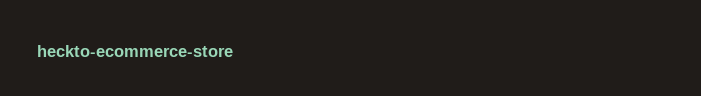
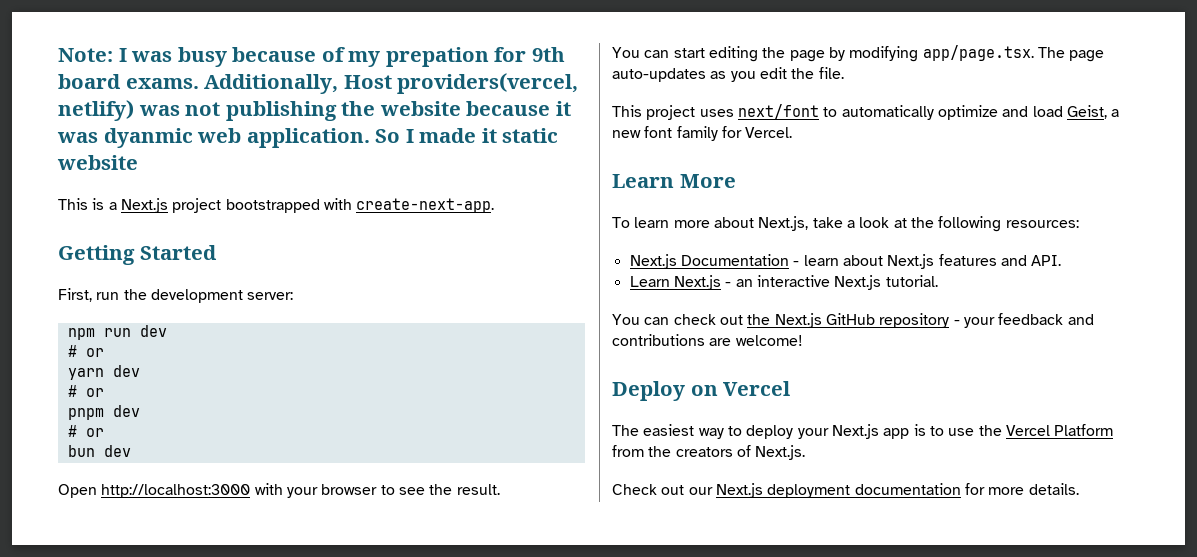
[37,45,233,57] heckto-ecommerce-store -> [58,47,565,67] [58,73,579,94] [58,100,571,121] [57,128,559,148] [57,155,138,170] [58,198,495,213] [58,245,217,265] [58,288,294,303] [67,325,167,340] [67,345,104,357] [67,365,140,380] [67,385,104,397] [67,405,140,420] [67,425,104,437] [67,445,131,457] [58,483,500,498] [612,45,1105,62] [612,67,844,82] [612,104,1120,120] [612,126,793,141] [612,174,736,188] [612,216,1079,232] [629,254,1062,269] [629,275,938,290] [612,313,1094,328] [612,334,803,346] [612,381,791,401] [612,424,1114,439] [612,445,806,460] [612,483,1079,498] Note: I was busy because of my prepation for 9th board exams. Additionally, Host providers(vercel, netlify) was not publishing the website because it was dyanmic web application. So I made it static website // This is a Next.js project bootstrapped with create-next-app. // Getting Started // First, run the development server: // npm run dev // # or // yarn dev // # or // pnpm dev // # or // bun dev // Open http://localhost:3000 with your browser to see the result. // You can start editing the page by modifying app/page.tsx. The page auto-updates as you edit the file. // This project uses next/font to automatically optimize and load Geist, a new font family for Vercel. // Learn More // To learn more about Next.js, take a look at the following resources: // Next.js Documentation - learn about Next.js features and API. // Learn Next.js - an interactive Next.js tutorial. // You can check out the Next.js GitHub repository - your feedback and contributions are welcome! // Deploy on Vercel // The easiest way to deploy your Next.js app is to use the Vercel Platform from the creators of Next.js. // Check out our Next.js deployment documentation for more details.

